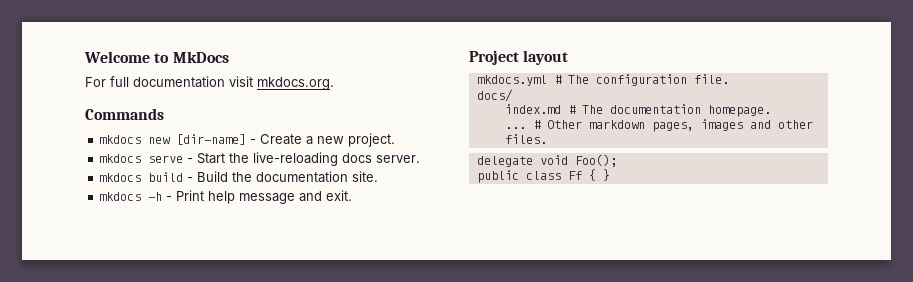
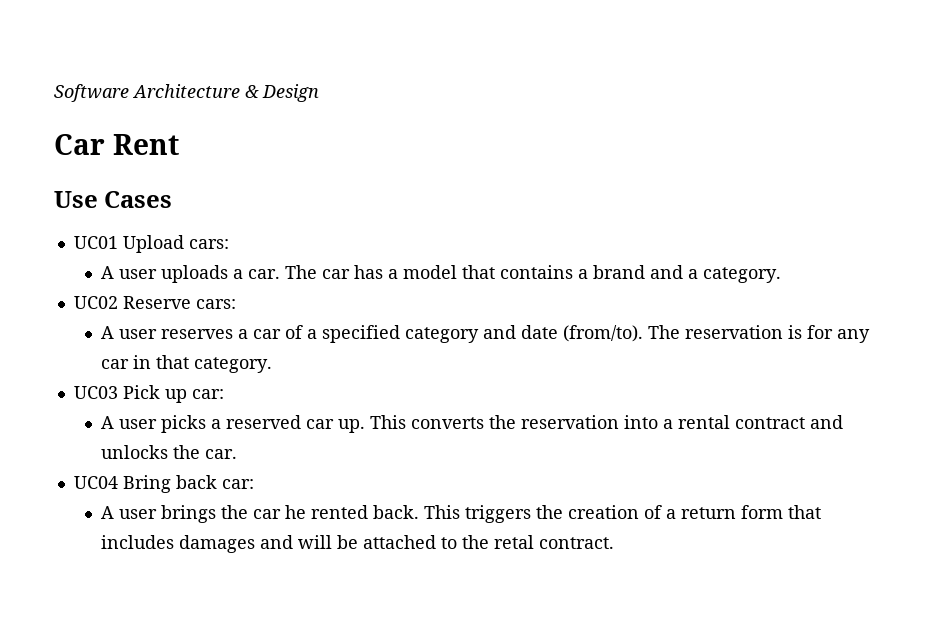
[84,51,229,63] [85,76,334,90] [85,108,164,120] [99,133,396,147] [99,152,421,166] [99,171,379,183] [99,190,353,204] [469,50,569,65] [476,74,729,86] [476,89,513,102] [504,104,771,117] [504,119,813,132] [504,134,547,144] [476,154,617,167] [476,169,610,183] Welcome to MkDocs // For full documentation visit mkdocs.org. // Commands // mkdocs new [dir-name] - Create a new project. // mkdocs serve - Start the live-reloading docs server. // mkdocs build - Build the documentation site. // mkdocs -h - Print help message and exit. // Project layout // mkdocs.yml # The configuration file. // docs/ // index.md # The documentation homepage. // ... # Other markdown pages, images and other files. // delegate void Foo(); // public class Ff { } -> [54,84,319,102] [54,134,179,155] [54,191,173,208] [73,235,229,253] [100,265,781,283] [73,296,236,309] [100,325,870,343] [100,355,272,373] [73,385,224,403] [100,415,843,433] [100,445,237,459] [73,475,254,493] [100,505,821,523] [100,535,614,553] Software Architecture & Design // Car Rent // Use Cases // UC01 Upload cars: // A user uploads a car. The car has a model that contains a brand and a category. // UC02 Reserve cars: // A user reserves a car of a specified category and date (from/to). The reservation is for any car in that category. // UC03 Pick up car: // A user picks a reserved car up. This converts the reservation into a rental contract and unlocks the car. // UC04 Bring back car: // A user brings the car he rented back. This triggers the creation of a return form that includes damages and will be attached to the retal contract.

